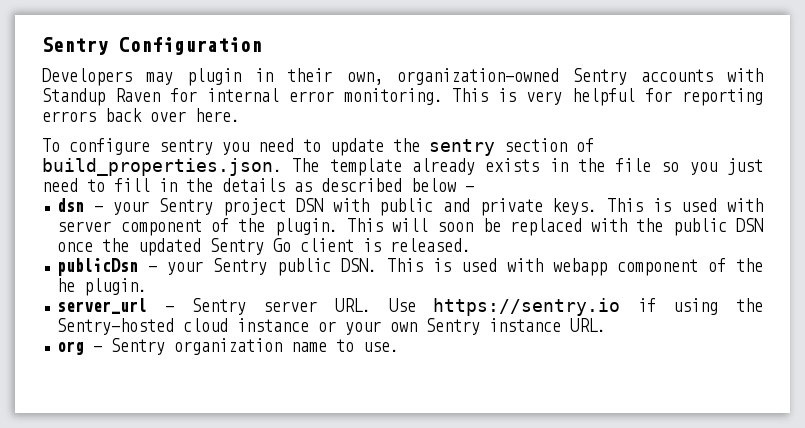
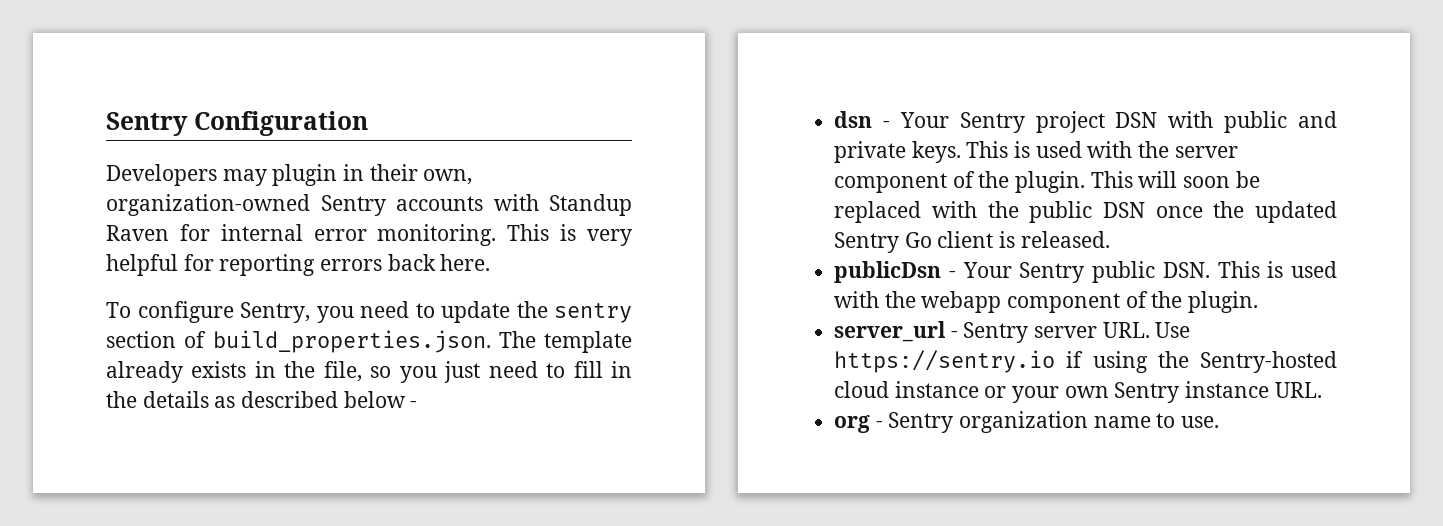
[150,111,186,122] over -> (436, 262) none
[159,139,213,155] sentry -> [240,302,310,323] Sentry,
[615,158,652,172] file -> [323,361,362,382] file,
[113,201,150,215] your -> [899,112,949,128] Your
(763, 205) none -> [1138,141,1170,158] the
[167,261,204,275] your -> [962,262,1012,278] Your
(544, 265) none -> [884,291,916,308] the
[57,278,76,292] he -> (1183, 299) none

